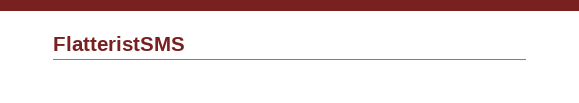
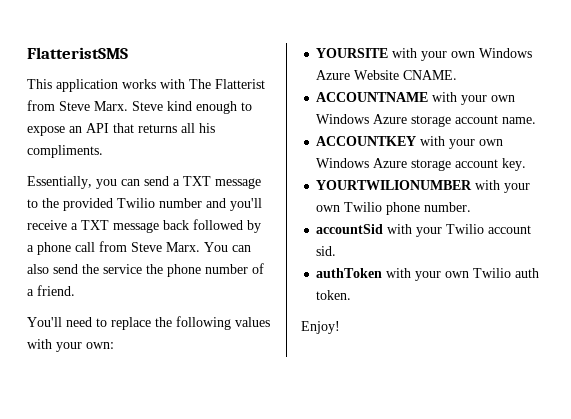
(185, 43) none -> [27,79,265,92] [27,100,252,114] [27,123,215,136] [27,145,103,158] [27,176,261,189] [27,198,262,211] [27,219,261,233] [27,241,251,255] [27,263,264,277] [27,285,75,296] [27,316,270,330] [27,339,114,352] [316,48,533,61] [316,70,458,80] [316,92,516,105] [316,114,537,127] [316,136,504,149] [316,158,527,171] [316,180,531,193] [316,202,472,215] [316,224,532,237] [316,246,337,256] [316,268,540,281] [316,290,352,300] [301,321,340,334] // This application works with The Flatterist from Steve Marx. Steve kind enough to expose an API that returns all his compliments. // Essentially, you can send a TXT message to the provided Twilio number and you'll receive a TXT message back followed by a phone call from Steve Marx. You can also send the service the phone number of a friend. // You'll need to replace the following values with your own: // YOURSITE with your own Windows Azure Website CNAME. // ACCOUNTNAME with your own Windows Azure storage account name. // ACCOUNTKEY with your own Windows Azure storage account key. // YOURTWILIONUMBER with your own Twilio phone number. // accountSid with your Twilio account sid. // authToken with your own Twilio auth token. // Enjoy!

